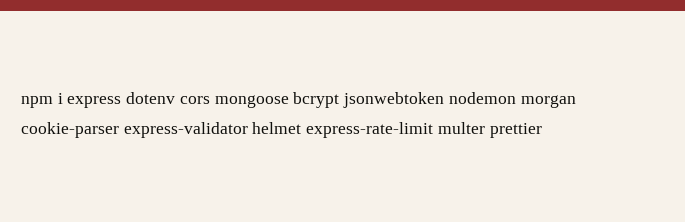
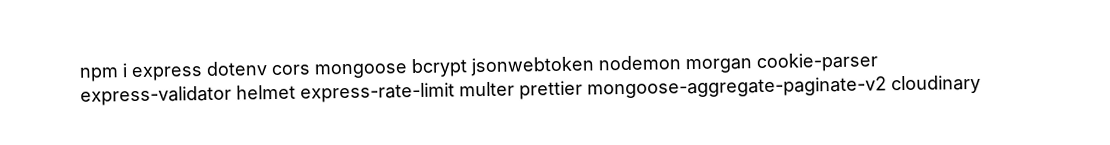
(542, 130) none -> [587,74,981,99] mongoose-aggregate-paginate-v2 cloudinary

